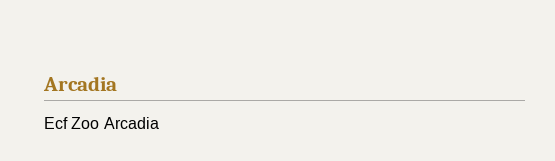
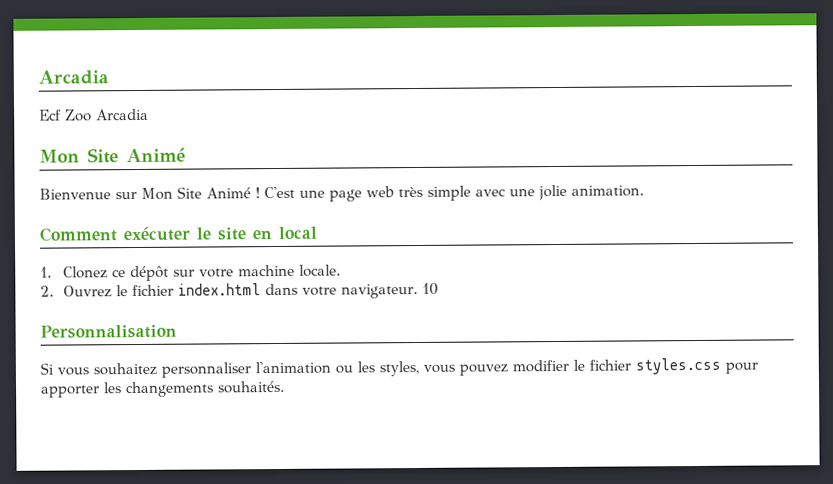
(159, 123) none -> [39,147,186,164] [39,184,644,202] [39,226,317,242] [40,264,341,282] [40,282,439,299] [40,324,177,339] [40,357,758,378] [41,380,285,398] // Mon Site Animé // Bienvenue sur Mon Site Animé ! C'est une page web très simple avec une jolie animation. // Comment exécuter le site en local // 1. Clonez ce dépôt sur votre machine locale. // 2. Ouvrez le fichier index.html dans votre navigateur. 10 // Personnalisation // Si vous souhaitez personnaliser l'animation ou les styles, vous pouvez modifier le fichier styles.css pour apporter les changements souhaités.

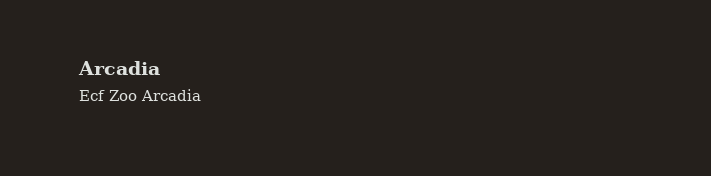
[39,147,186,164] [39,184,644,202] [39,226,317,242] [40,264,341,282] [40,282,439,299] [40,324,177,339] [40,357,758,378] [41,380,285,398] // Mon Site Animé // Bienvenue sur Mon Site Animé ! C'est une page web très simple avec une jolie animation. // Comment exécuter le site en local // 1. Clonez ce dépôt sur votre machine locale. // 2. Ouvrez le fichier index.html dans votre navigateur. 10 // Personnalisation // Si vous souhaitez personnaliser l'animation ou les styles, vous pouvez modifier le fichier styles.css pour apporter les changements souhaités. -> (201, 95) none

